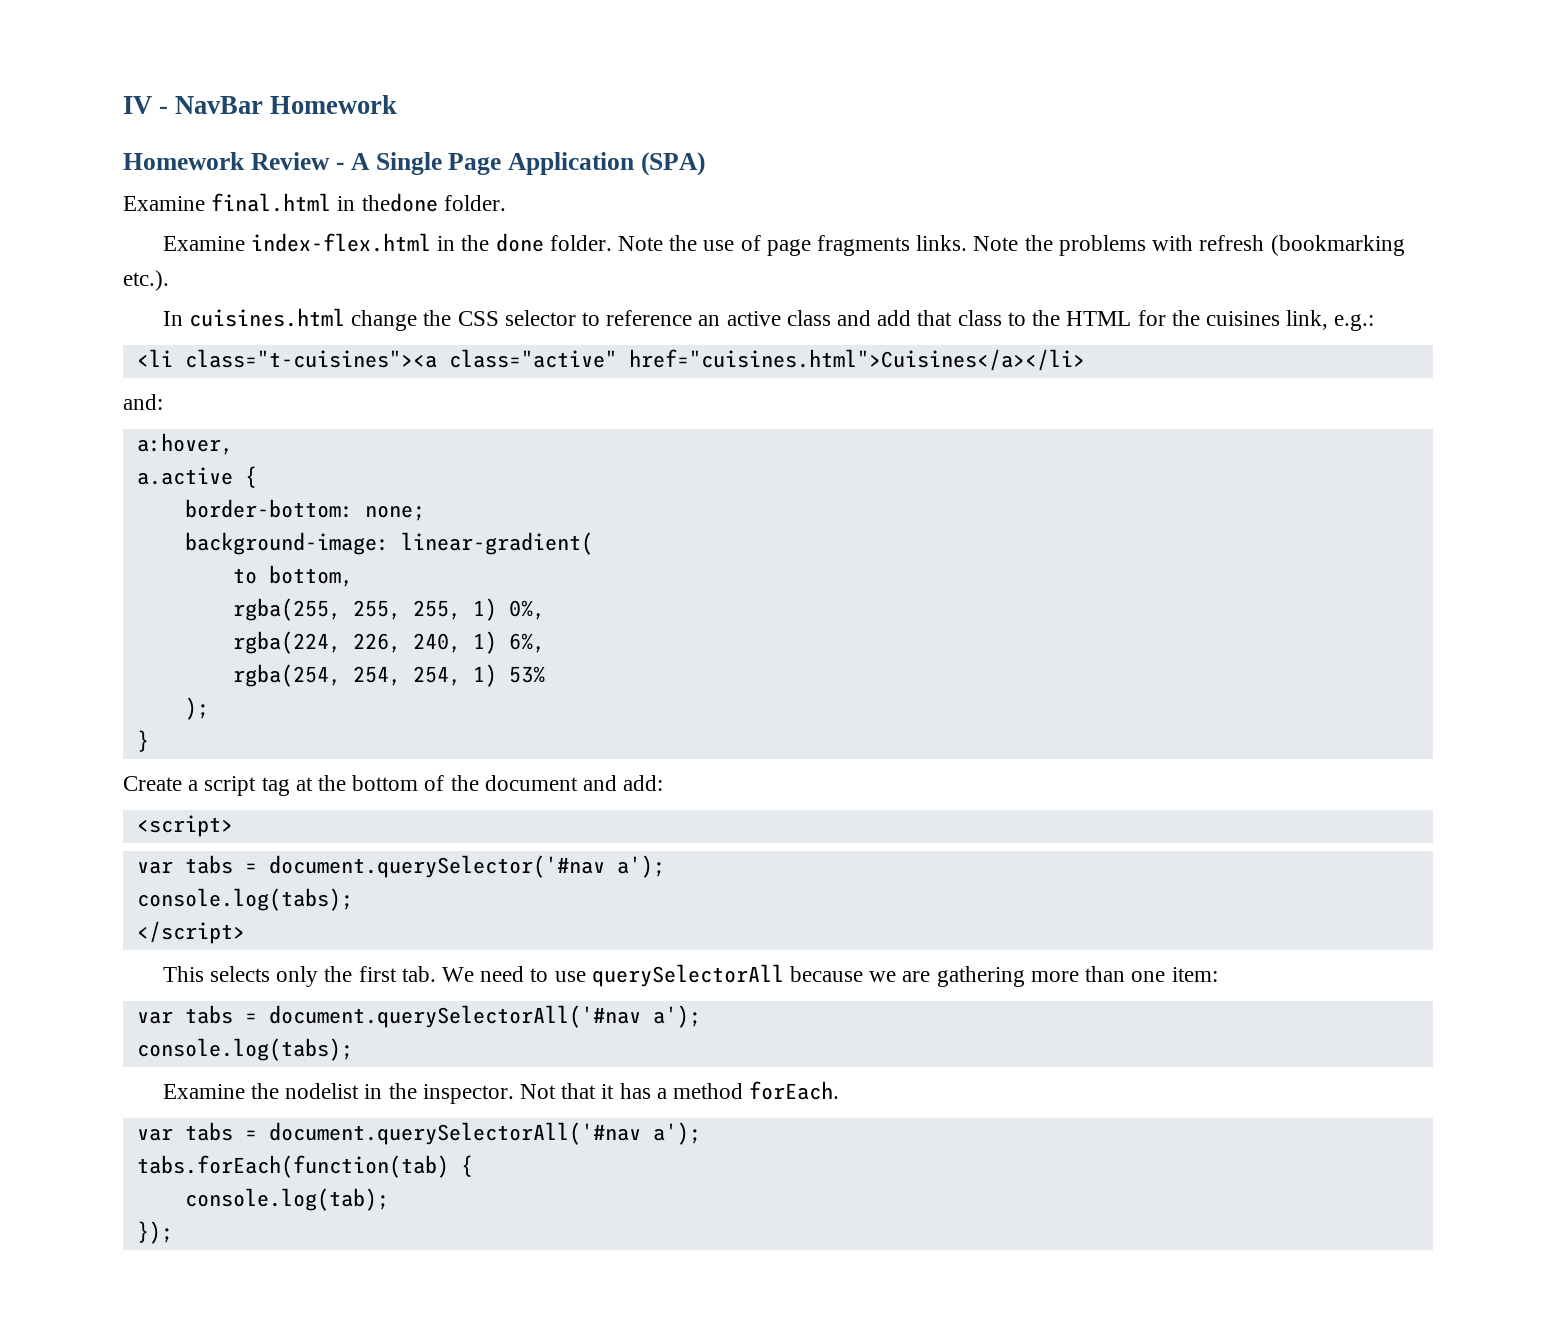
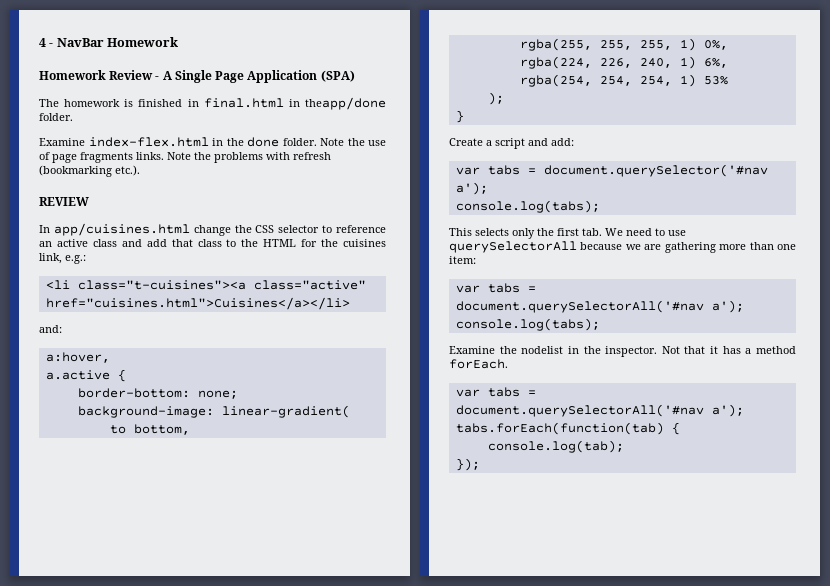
[123,96,152,114] IV -> [39,38,46,47] 4
[123,196,205,211] Examine -> [39,99,199,107] The homework is finished in
[361,193,438,212] thedone -> [305,97,386,110] theapp/done
(169, 280) none -> [39,197,89,206] // REVIEW
[188,308,345,327] cuisines.html -> [53,223,190,236] app/cuisines.html
[261,775,578,796] tag at the bottom of the document -> (525, 143) none
[136,815,233,837] // <script> -> (574, 142) none
[136,921,245,944] // </script> -> (600, 206) none

